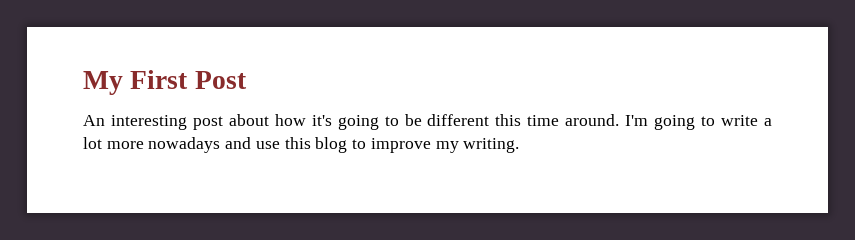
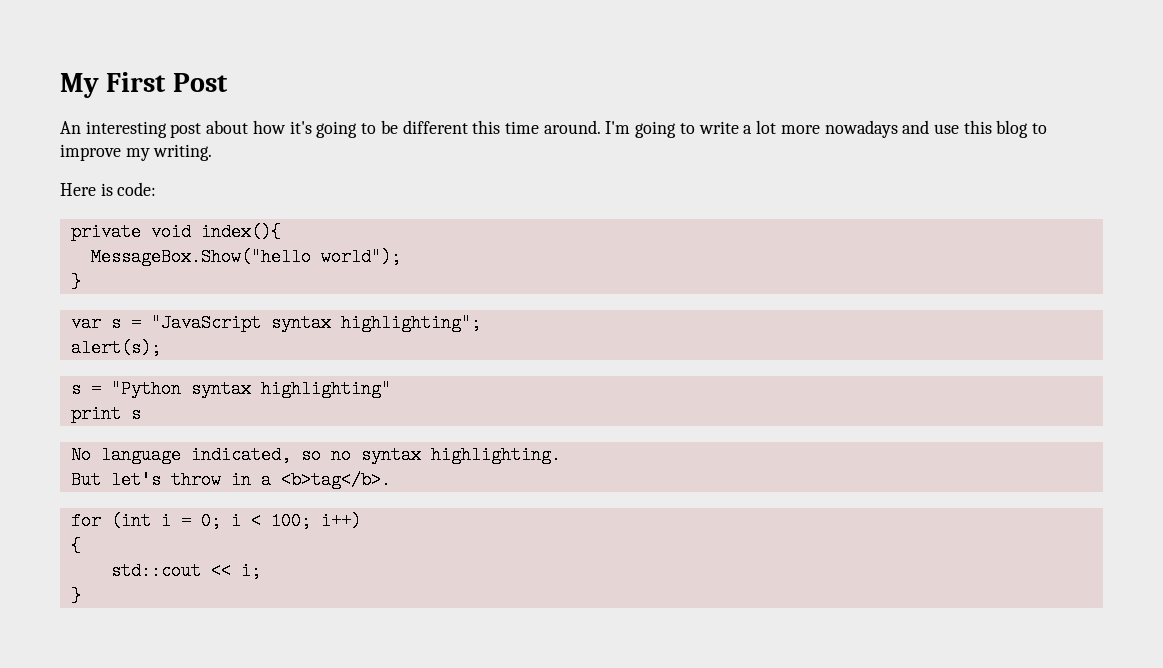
(520, 145) none -> [60,182,157,196] [70,223,281,241] [90,248,401,266] [70,273,81,291] [70,314,481,332] [70,339,161,357] [70,380,391,398] [70,405,141,423] [70,446,561,464] [70,471,391,489] [70,512,361,530] [70,537,81,555] [110,562,261,580] [70,587,81,605] // Here is code: // private void index(){ // MessageBox.Show("hello world"); // } // var s = "JavaScript syntax highlighting"; // alert(s); // s = "Python syntax highlighting" // print s // No language indicated, so no syntax highlighting. // But let's throw in a <b>tag</b>. // for (int i = 0; i < 100; i++) // { // std::cout << i; // }

